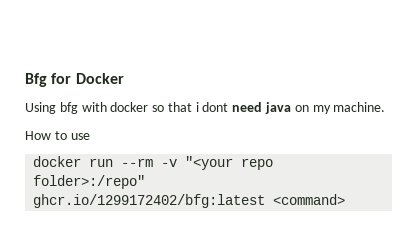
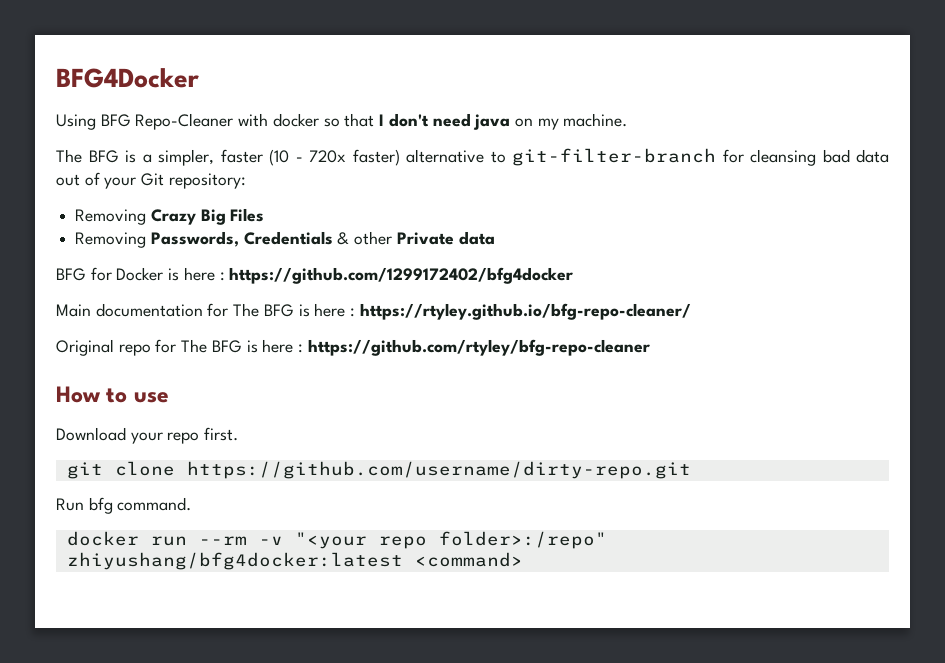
[25,73,124,87] Bfg for Docker -> [56,68,199,88] BFG4Docker
[59,102,78,114] bfg -> [100,113,234,130] BFG Repo-Cleaner
[195,102,229,112] i dont -> [379,113,429,127] I don't
[25,131,90,140] How to use -> [56,148,889,166] [56,172,246,189] [75,208,265,225] [75,231,495,248] [56,267,574,284] [56,303,691,320] [56,339,650,356] [56,386,169,403] [56,427,239,444] [66,461,691,479] [56,497,192,514] The BFG is a simpler, faster (10 - 720x faster) alternative to git-filter-branch for cleansing bad data out of your Git repository: // Removing Crazy Big Files // Removing Passwords, Credentials & other Private data // BFG for Docker is here : https://github.com/1299172402/bfg4docker // Main documentation for The BFG is here : https://rtyley.github.io/bfg-repo-cleaner/ // Original repo for The BFG is here : https://github.com/rtyley/bfg-repo-cleaner // How to use // Download your repo first. // git clone https://github.com/username/dirty-repo.git // Run bfg command.
[33,194,266,208] ghcr.io/1299172402/bfg:latest -> [66,552,403,570] zhiyushang/bfg4docker:latest

